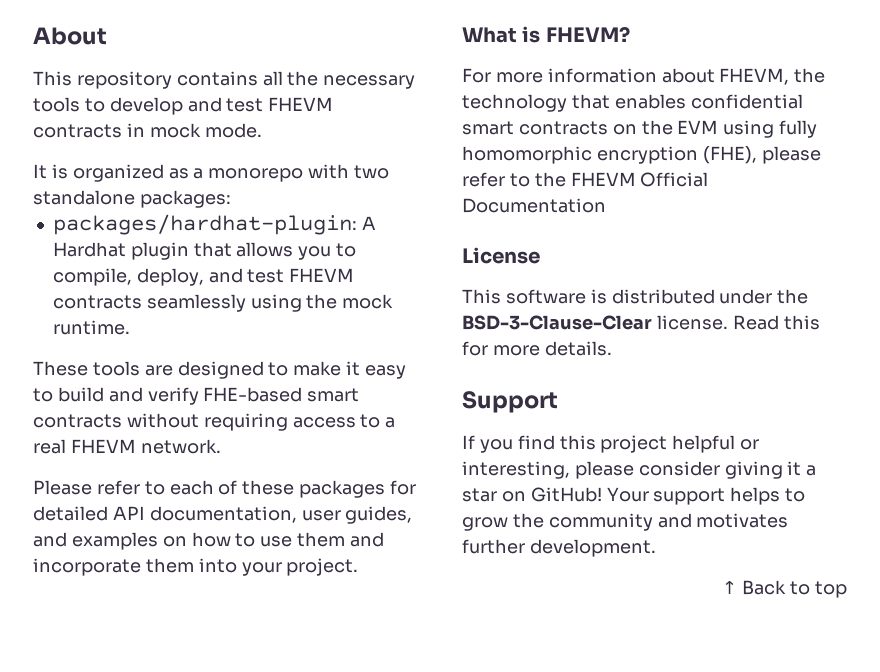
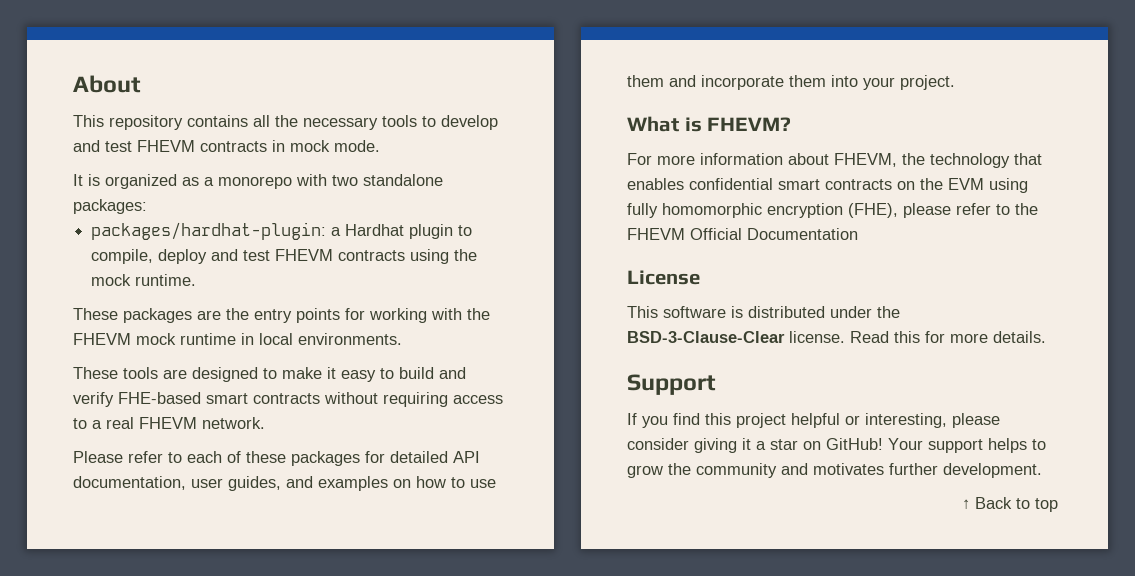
[361,216,376,230] A -> [331,227,342,236] a
[193,242,332,260] that allows you -> (454, 231) none
[136,268,355,286] [52,294,246,312] deploy, and test FHEVM contracts seamlessly -> [158,249,406,264] deploy and test FHEVM contracts
(130, 327) none -> [73,308,490,323] [73,333,402,345] // These packages are the entry points for working with the FHEVM mock runtime in local environments.

